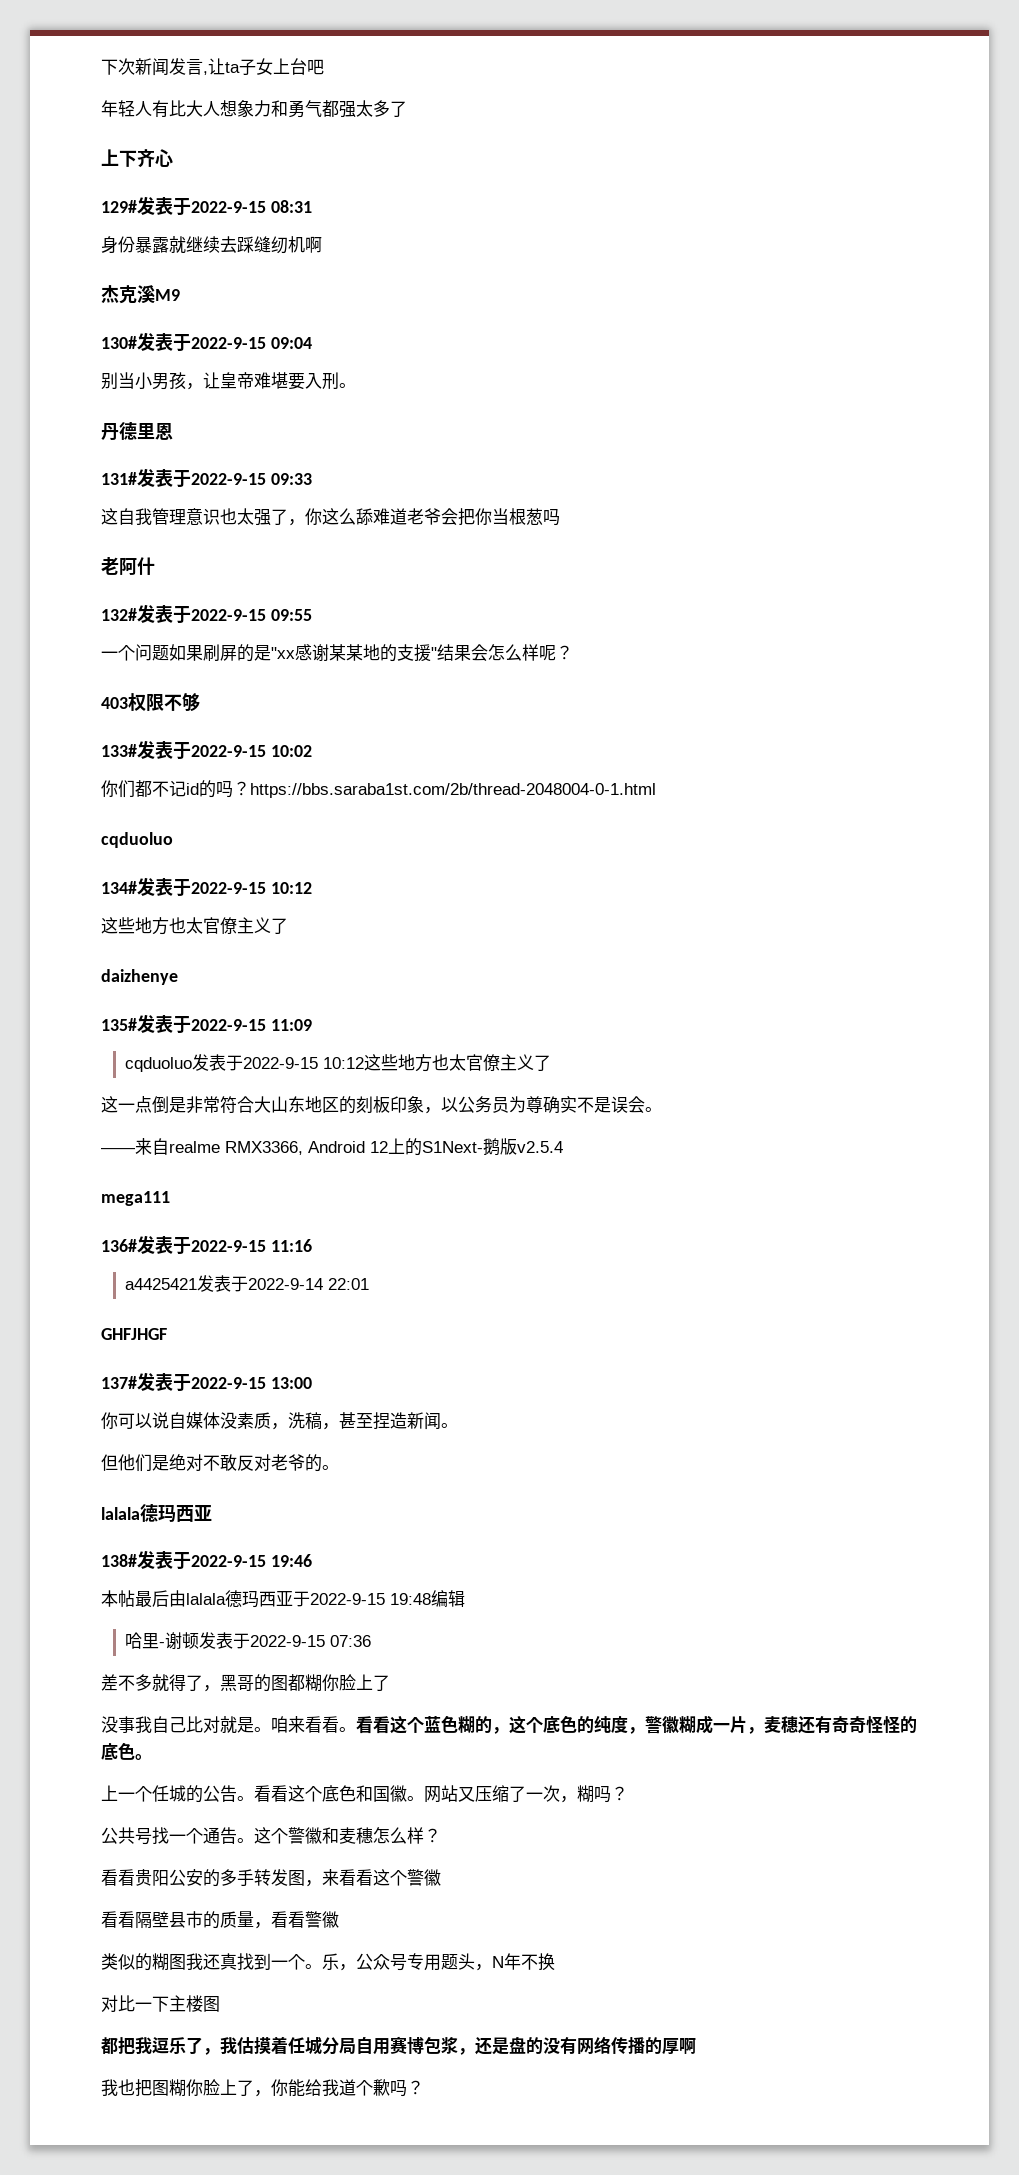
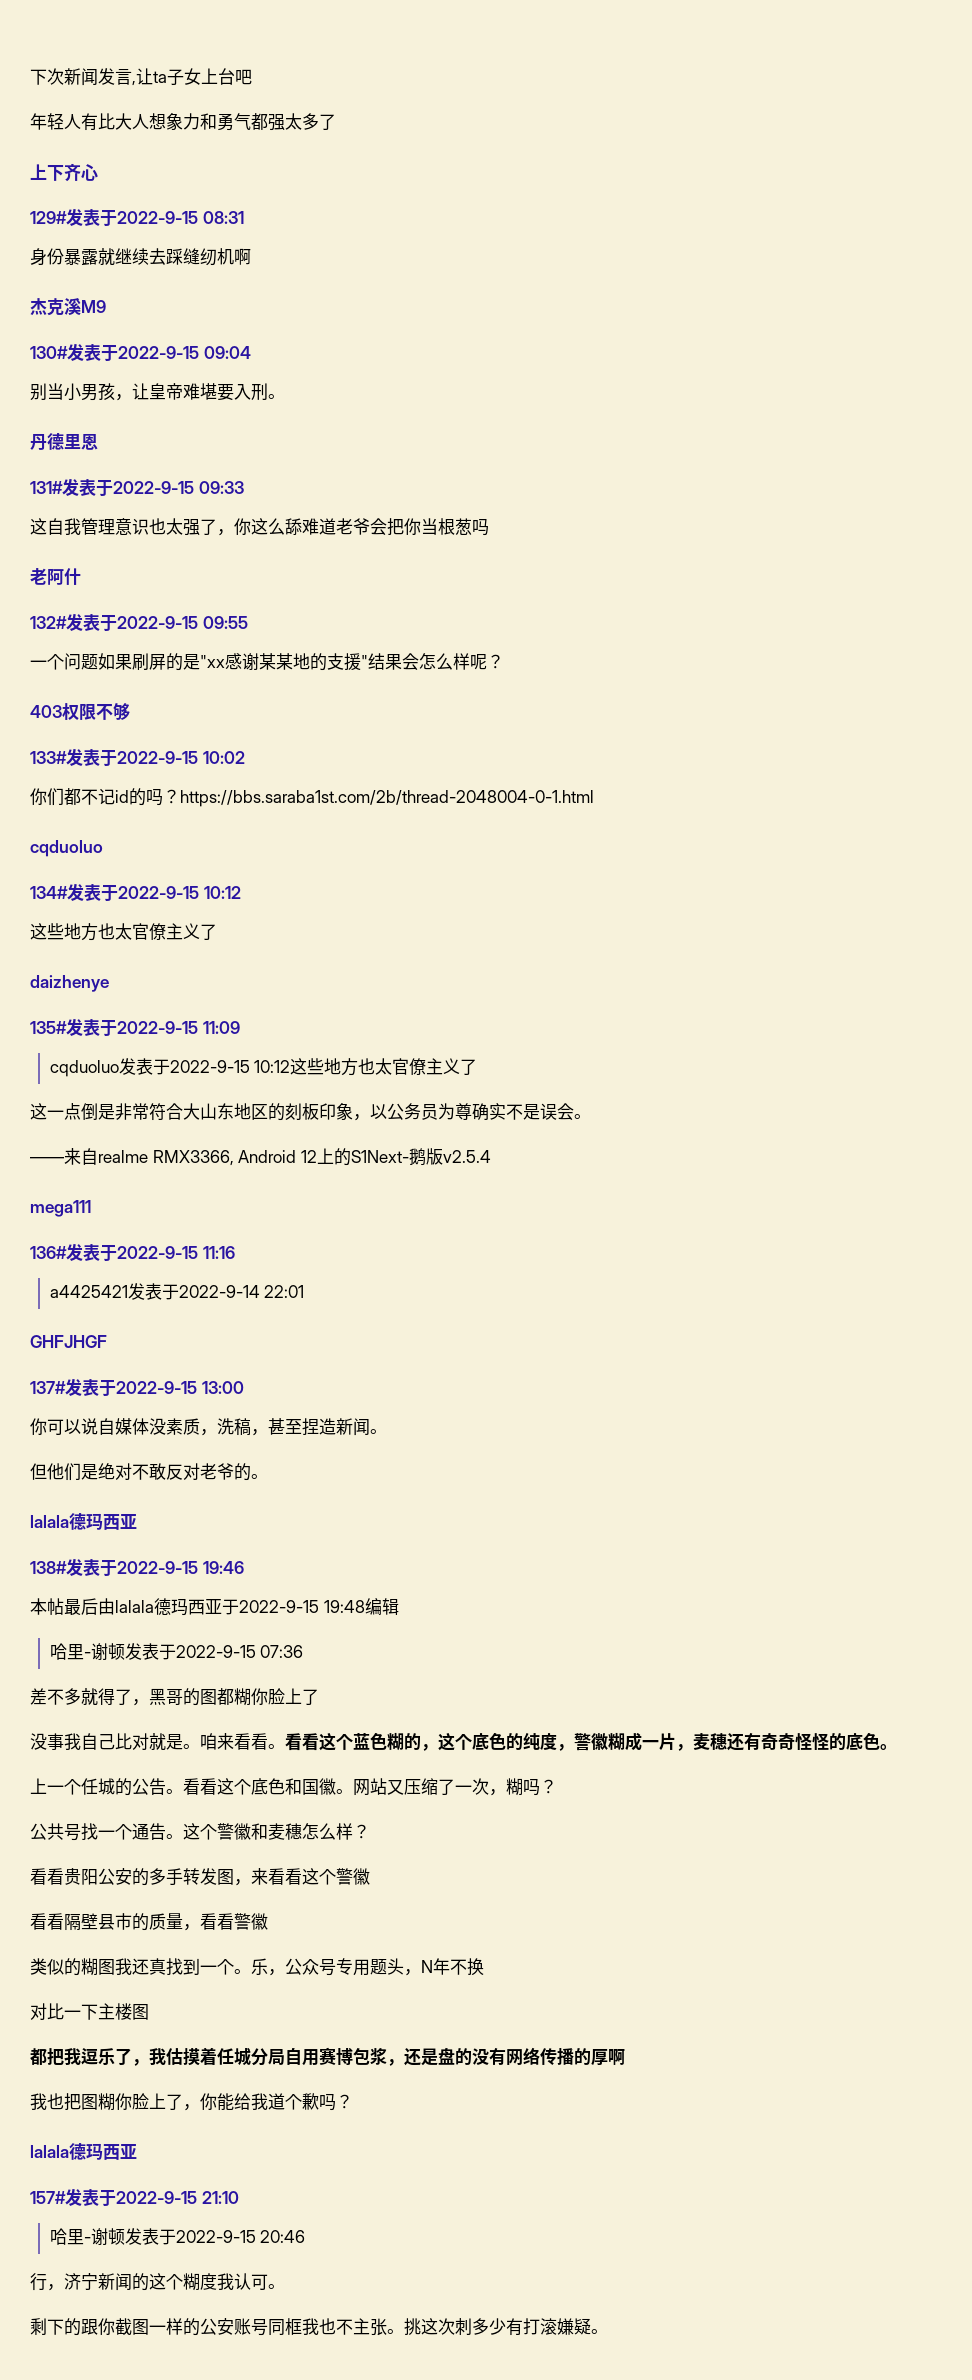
(424, 2087) none -> [30,2143,137,2160] [30,2188,239,2206] [49,2228,306,2245] [30,2273,285,2291] [30,2318,608,2336] // lalala德玛西亚 // 157#发表于2022-9-15 21:10 // 哈里-谢顿发表于2022-9-15 20:46 // 行，济宁新闻的这个糊度我认可。 // 剩下的跟你截图一样的公安账号同框我也不主张。挑这次刺多少有打滚嫌疑。

